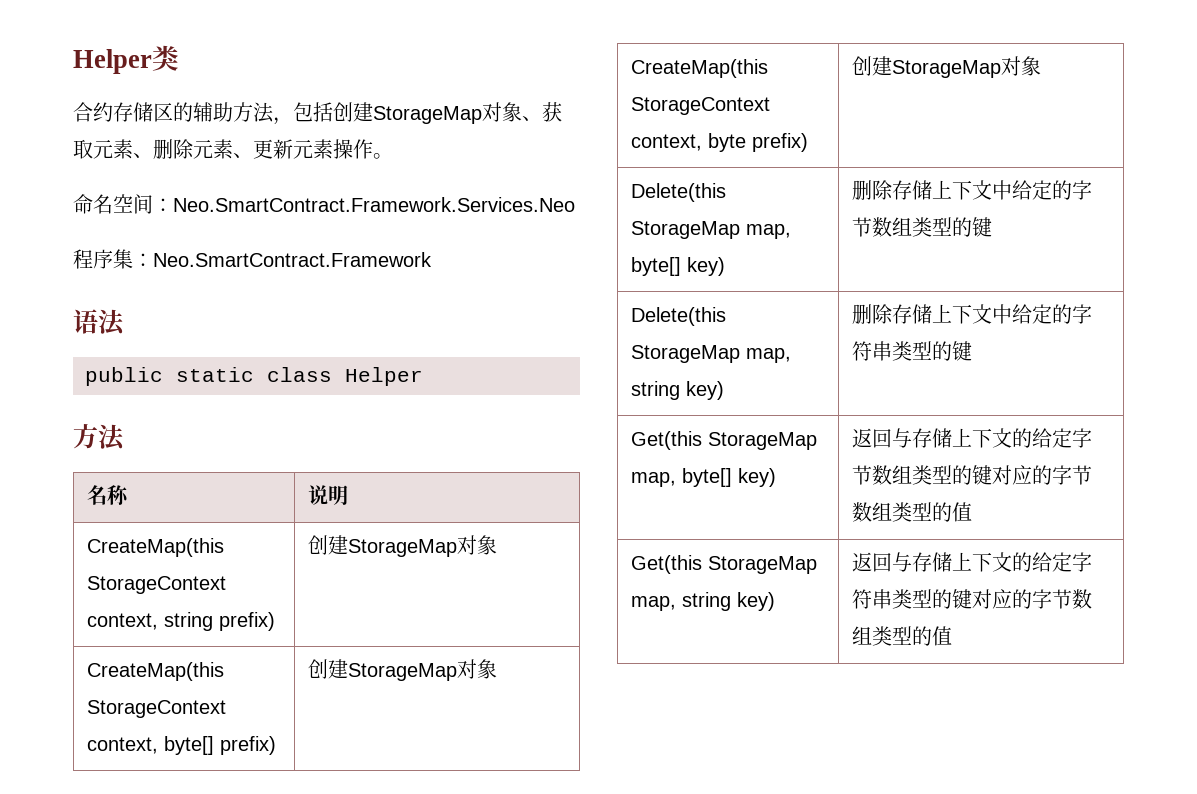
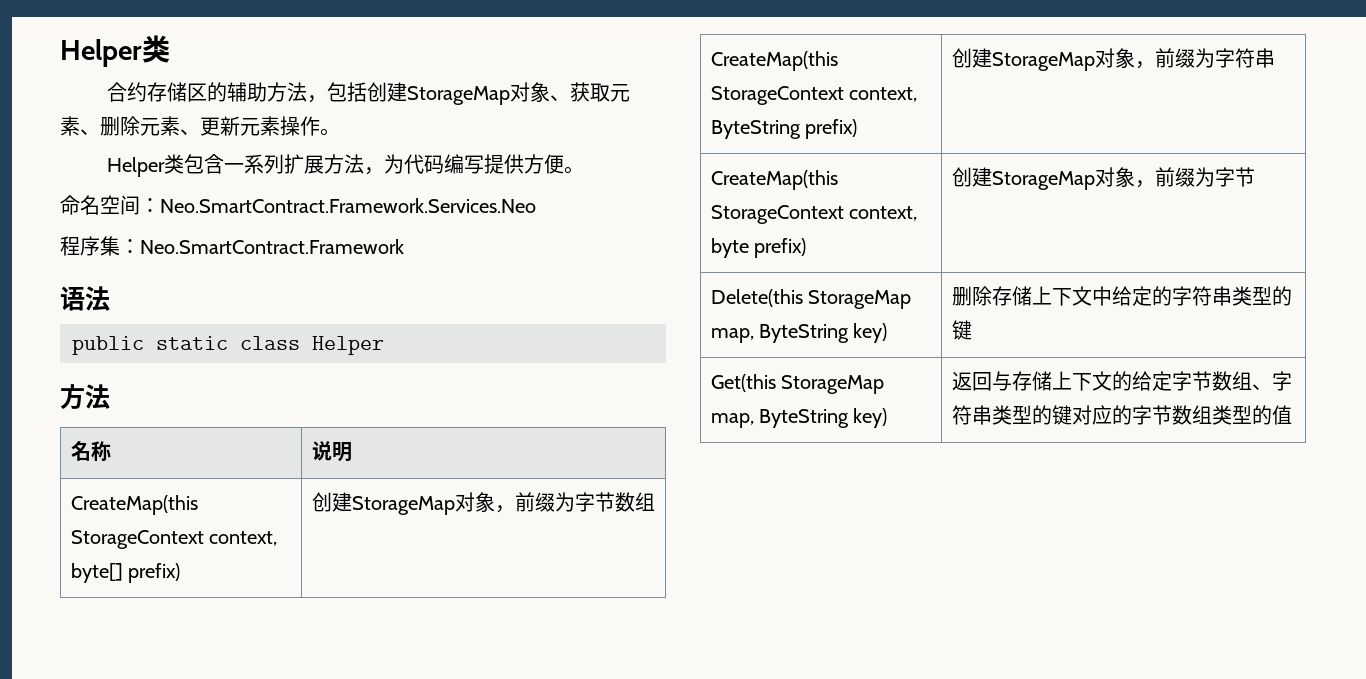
(393, 156) none -> [106,154,584,177] // Helper类包含一系列扩展方法，为代码编写提供方便。
[87,538,225,557] [87,576,227,594] [87,612,276,631] [308,535,498,557] // CreateMap(this StorageContext context, string prefix) | 创建StorageMap对象 -> (352, 452) none
(498, 669) none -> [494,492,655,513] [710,51,838,71] [710,86,917,105] [710,119,857,139] [951,48,1275,71] ，前缀为字节数组 // CreateMap(this StorageContext context, ByteString prefix) | 创建StorageMap对象，前缀为字符串
[631,183,727,202] [631,221,792,239] [631,257,726,276] [852,180,1093,200] [852,217,993,237] [631,307,727,326] [631,345,792,363] [631,381,681,400] // Delete(this StorageMap map, byte[] key) | 删除存储上下文中给定的字节数组类型的键 // Delete(this StorageMap map, string -> [1134,167,1255,188] [710,289,911,309] [710,324,849,343] ，前缀为字节 // Delete(this StorageMap map, ByteString
[682,468,733,487] byte[] -> [758,409,849,428] ByteString
[912,465,1093,485] [852,502,973,522] [631,555,818,574] [631,592,776,611] [852,552,1073,572] 类型的键对应的字节数组类型的值 // Get(this StorageMap map, string key) | 返回与存储上下文的给定 -> [1251,384,1272,390] 、

